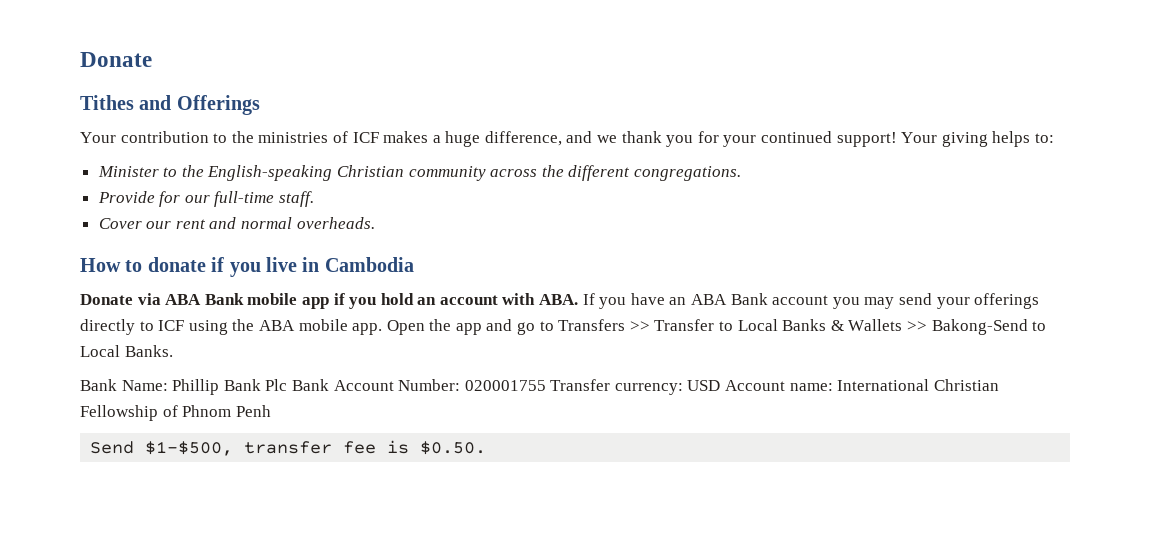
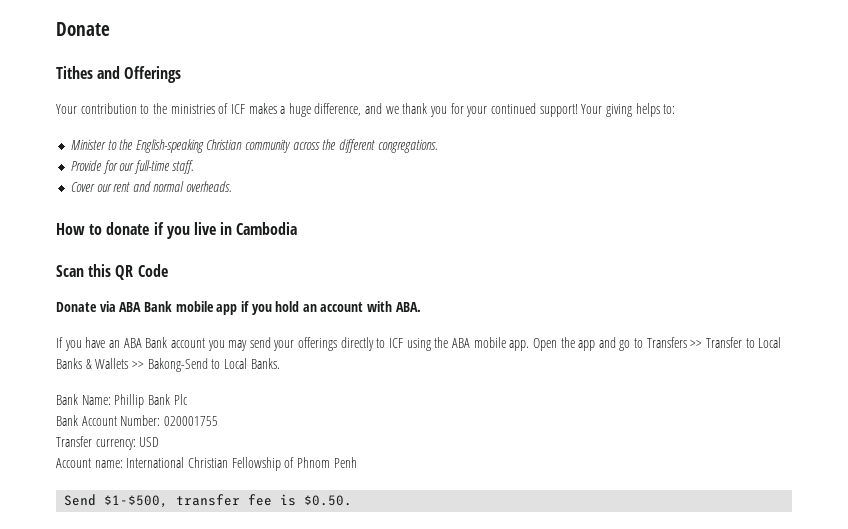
(414, 264) none -> [56,264,168,280] // Scan this QR Code
(579, 299) none -> (421, 307) //
(288, 385) none -> (188, 399) //
(546, 385) none -> (218, 421) //
(721, 385) none -> (160, 442) //

